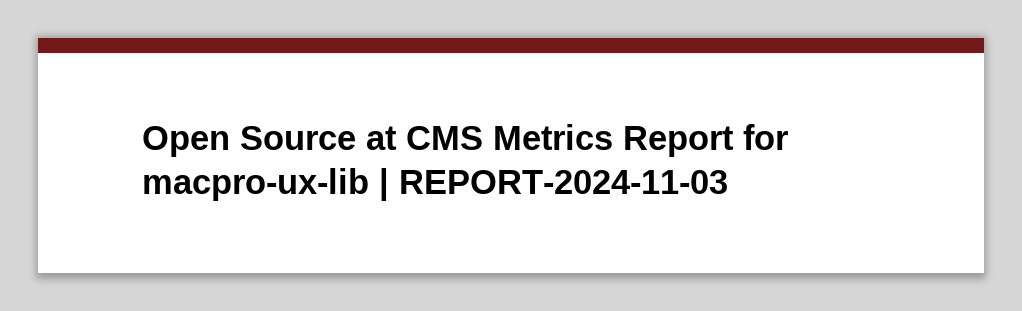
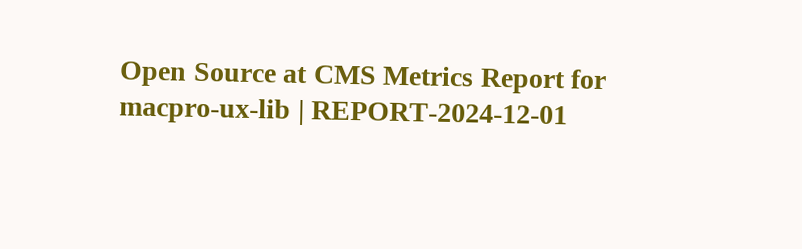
[399,170,728,194] REPORT-2024-11-03 -> [311,101,569,125] REPORT-2024-12-01

